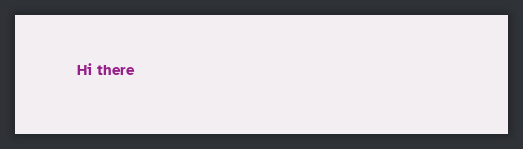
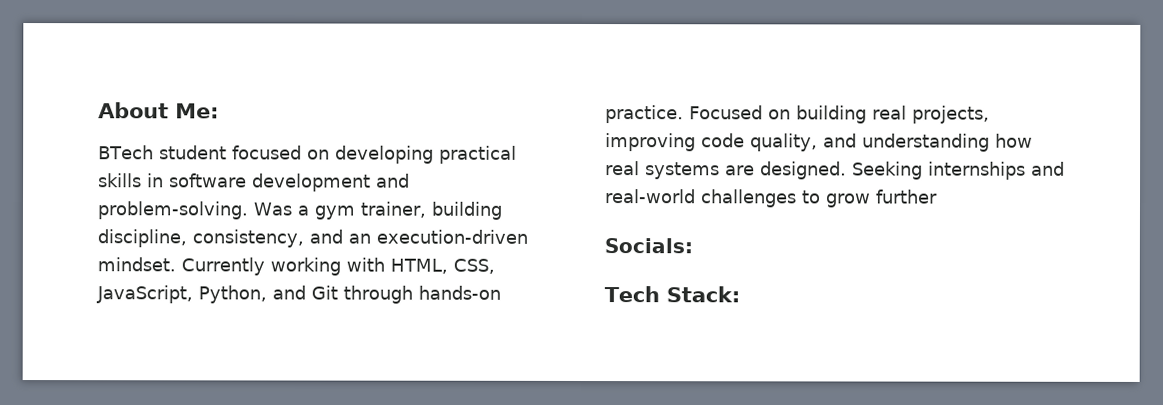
[77,63,135,75] Hi there -> [98,102,219,119] [98,145,517,164] [98,173,410,192] [97,201,503,220] [97,229,528,248] [97,257,495,276] [96,285,501,304] [605,105,990,124] [605,133,1033,152] [605,161,1065,180] [604,189,938,208] [604,238,693,254] [604,286,740,303] About Me: // BTech student focused on developing practical skills in software development and problem-solving. Was a gym trainer, building discipline, consistency, and an execution-driven mindset. Currently working with HTML, CSS, JavaScript, Python, and Git through hands-on practice. Focused on building real projects, improving code quality, and understanding how real systems are designed. Seeking internships and real-world challenges to grow further // Socials: // Tech Stack:

